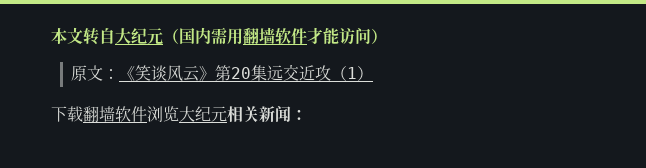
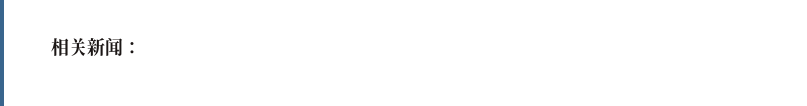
[51,27,387,45] [71,64,374,82] [51,106,227,122] 本文转自大纪元（国内需用翻墙软件才能访问） // 原文：《笑谈风云》第20集远交近攻（1） // 下载翻墙软件浏览大纪元 -> (51, 47) none

